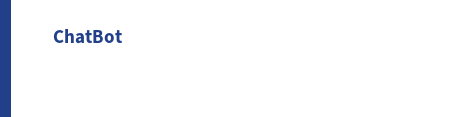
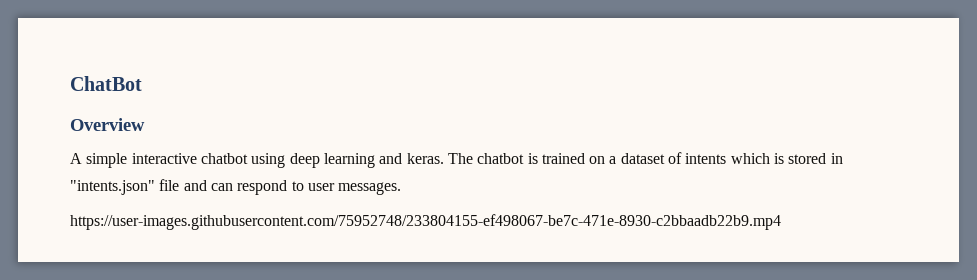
(122, 36) none -> [70,118,145,131] [70,152,843,168] [70,179,402,195] [70,214,781,230] // Overview // A simple interactive chatbot using deep learning and keras. The chatbot is trained on a dataset of intents which is stored in "intents.json" file and can respond to user messages. // https://user-images.githubusercontent.com/75952748/233804155-ef498067-be7c-471e-8930-c2bbaadb22b9.mp4

